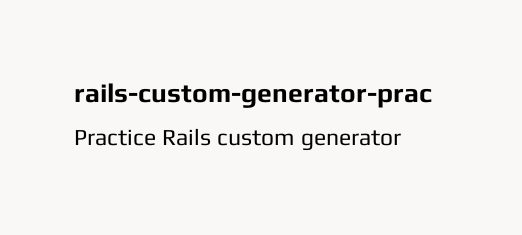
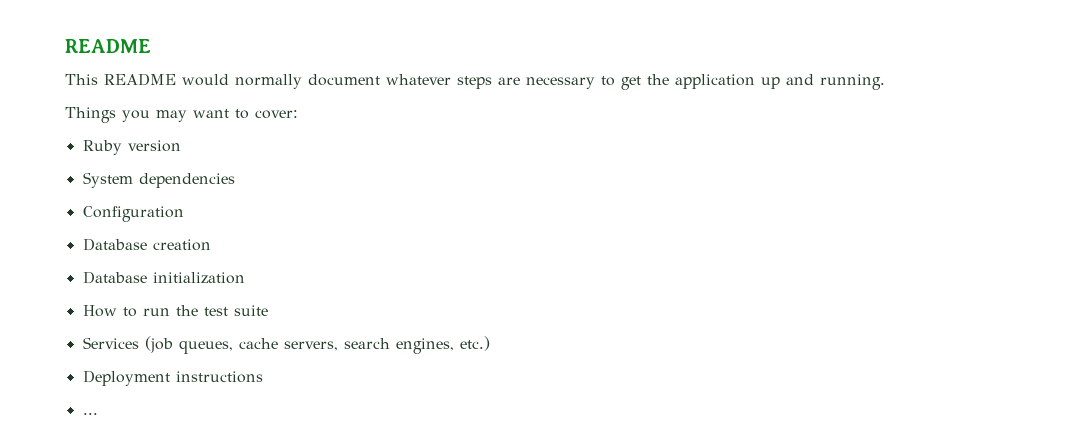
[74,83,432,108] [74,128,401,151] rails-custom-generator-prac // Practice Rails custom generator -> [65,39,151,53] [65,73,885,90] [65,107,298,123] [82,140,181,155] [82,172,235,188] [82,206,184,222] [82,238,211,251] [82,271,245,284] [82,305,268,317] [82,336,490,354] [82,370,263,386] [82,412,98,415] README // This README would normally document whatever steps are necessary to get the application up and running. // Things you may want to cover: // Ruby version // System dependencies // Configuration // Database creation // Database initialization // How to run the test suite // Services (job queues, cache servers, search engines, etc.) // Deployment instructions // ...

